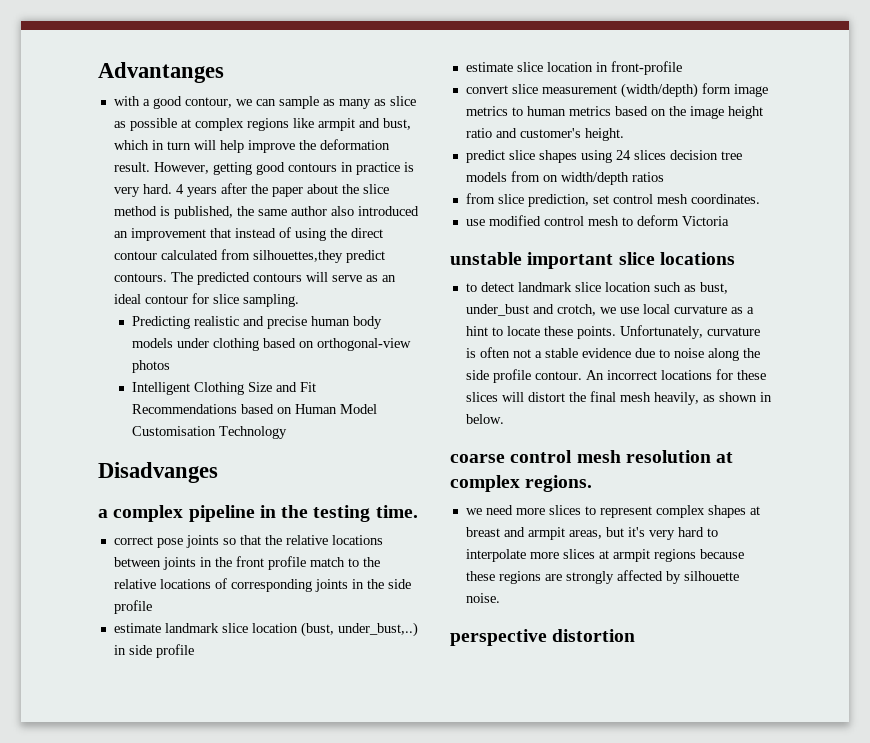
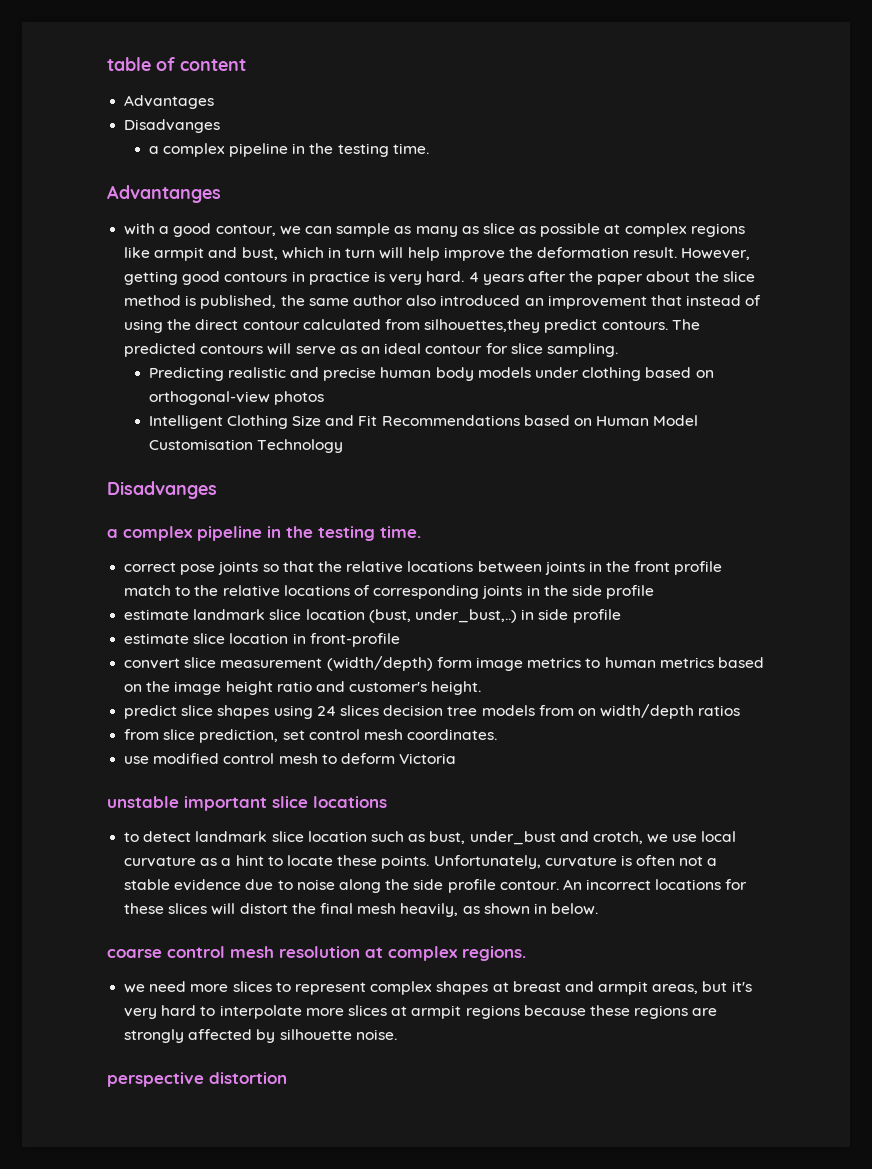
(98, 72) none -> [107,57,246,71] [124,95,215,109] [124,119,221,133] [148,143,429,157] table of content // Advantages // Disadvanges // a complex pipeline in the testing time. //

